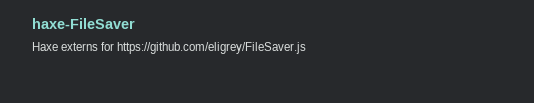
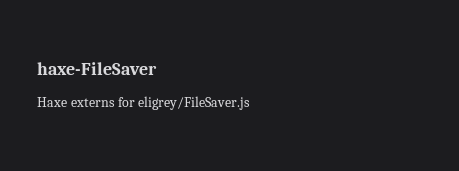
[117,42,307,54] https://github.com/eligrey/FileSaver.js -> [138,96,251,110] eligrey/FileSaver.js

